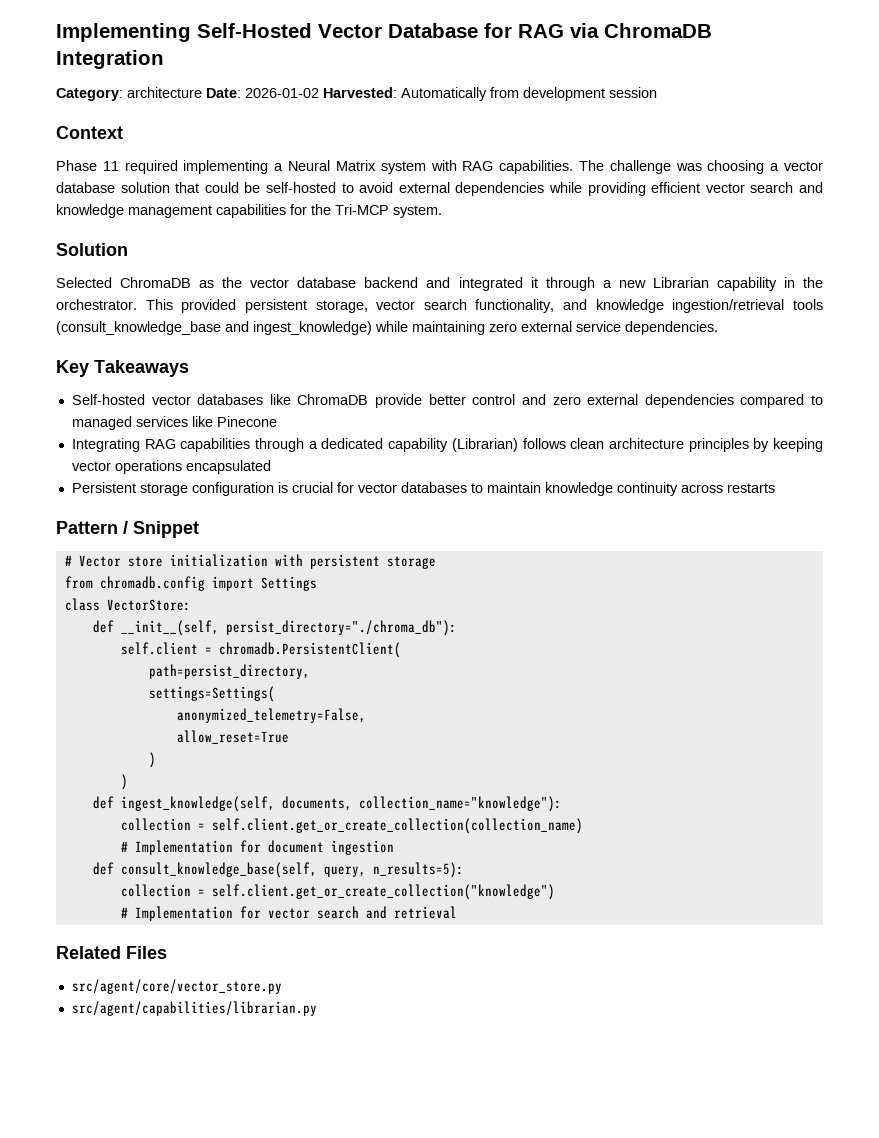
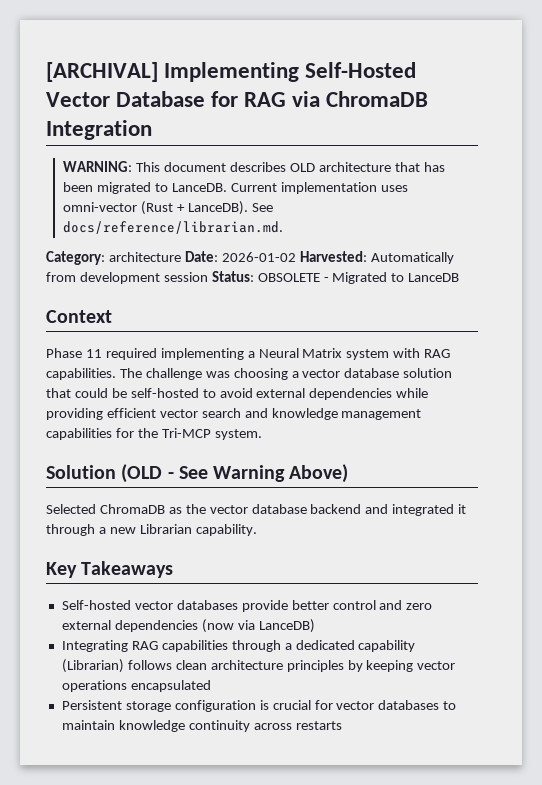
(56, 32) none -> [46,62,158,82] [ARCHIVAL]
(164, 59) none -> [63,161,445,172] [63,182,408,194] [63,201,273,215] [63,221,284,234] // WARNING: This document describes OLD architecture that has been migrated to LanceDB. Current implementation uses omni-vector (Rust + LanceDB). See docs/reference/librarian.md.
(657, 92) none -> [211,271,460,284] Status: OBSOLETE - Migrated to LanceDB
(128, 249) none -> [121,464,349,483] (OLD - See Warning Above)
[716,277,823,291] [56,299,823,313] [56,321,718,335] capability in the orchestrator. This provided persistent storage, vector search functionality, and knowledge ingestion/retrieval tools (consult_knowledge_base and ingest_knowledge) while maintaining zero external service dependencies. -> [195,524,257,536] capability.
[269,394,369,405] like ChromaDB -> (238, 605) none
[740,394,823,408] [71,416,277,430] compared to managed services like Pinecone -> [201,619,315,633] (now via LanceDB)
[56,521,199,538] [64,554,436,569] [64,576,317,591] [64,598,191,611] [92,620,457,636] [120,642,401,658] [148,664,310,679] [148,686,275,702] [176,708,366,723] [176,730,289,744] [148,752,156,768] [120,774,128,790] [92,796,562,812] [120,818,583,834] [120,840,394,855] [92,862,464,878] [120,884,555,900] [120,906,457,921] [56,946,167,959] [71,979,282,994] [71,1001,317,1016] // Pattern / Snippet // # Vector store initialization with persistent storage // from chromadb.config import Settings // class VectorStore: // def __init__(self, persist_directory="./chroma_db"): // self.client = chromadb.PersistentClient( // path=persist_directory, // settings=Settings( // anonymized_telemetry=False, // allow_reset=True // ) // ) // def ingest_knowledge(self, documents, collection_name="knowledge"): // collection = self.client.get_or_create_collection(collection_name) // # Implementation for document ingestion // def consult_knowledge_base(self, query, n_results=5): // collection = self.client.get_or_create_collection("knowledge") // # Implementation for vector search and retrieval // Related Files // src/agent/core/vector_store.py // src/agent/capabilities/librarian.py -> (342, 725) none

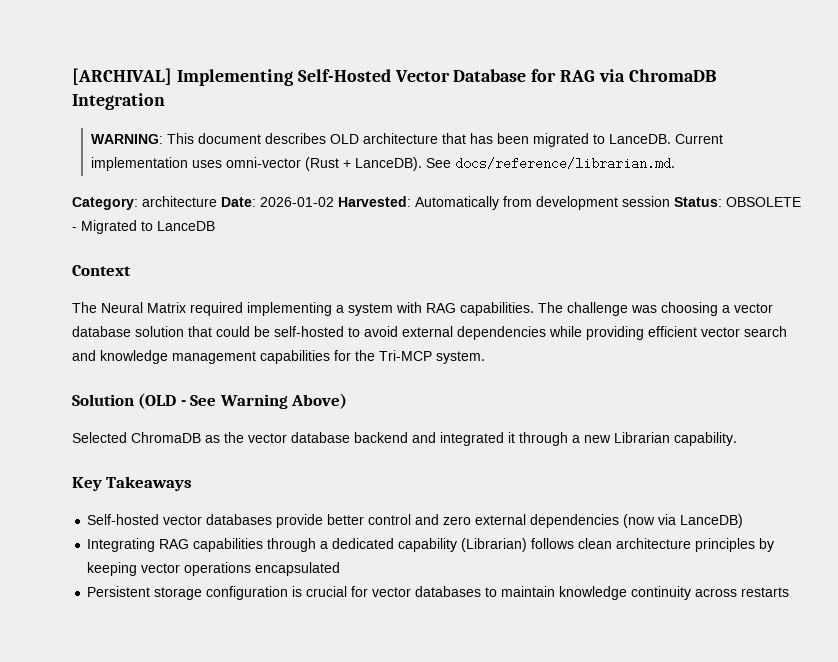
[46,348,102,358] Phase 11 -> [72,302,186,313] The Neural Matrix
[258,348,343,358] Neural Matrix -> (344, 309) none

